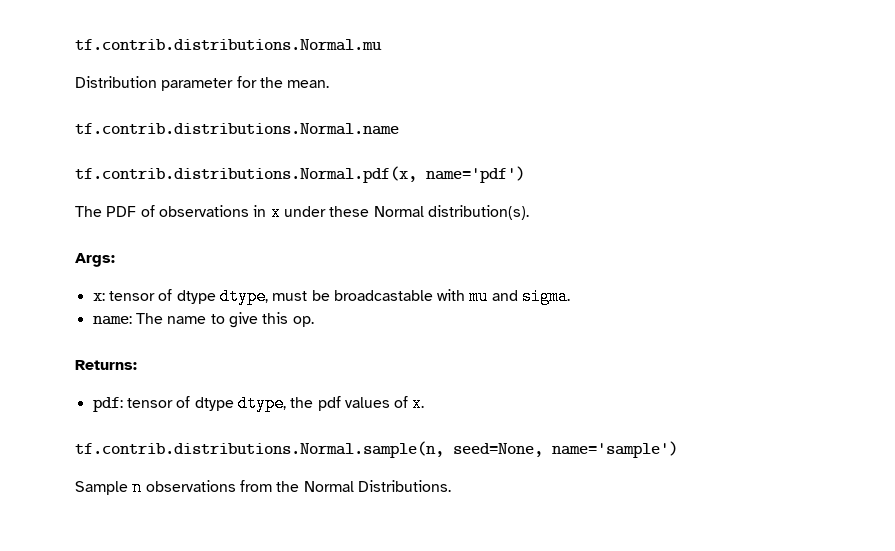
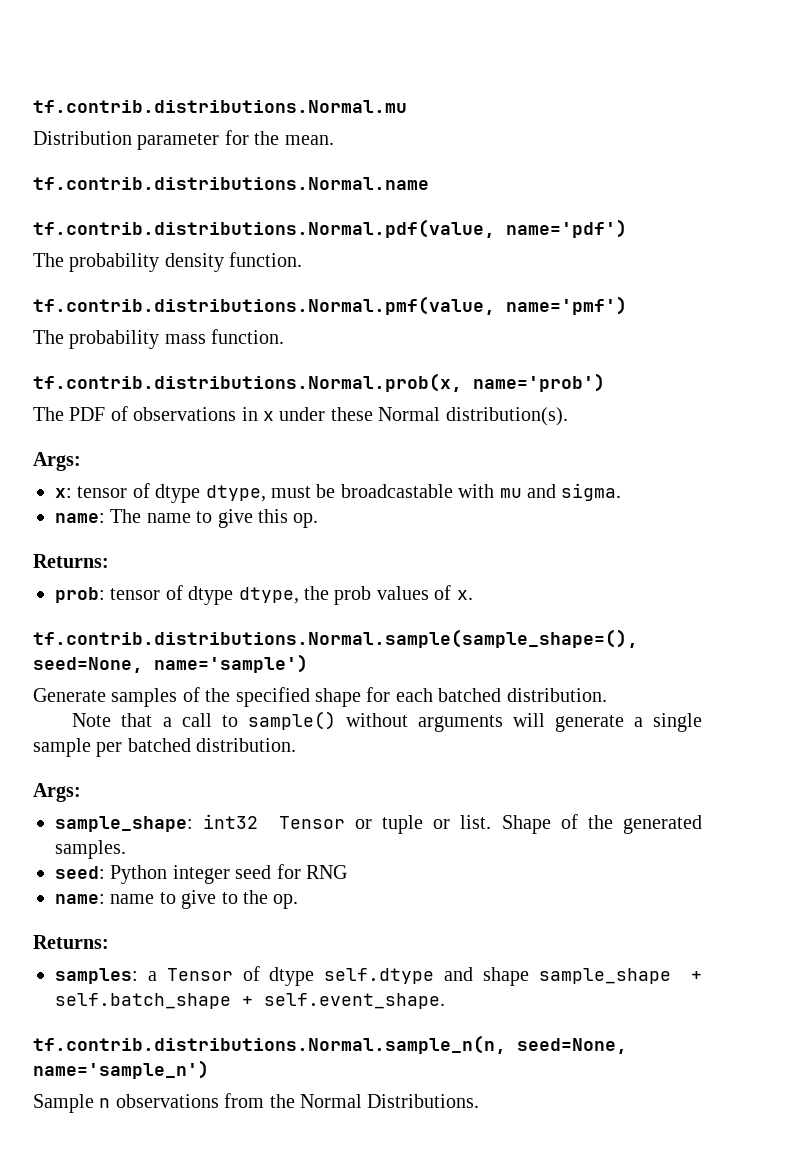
[75,166,417,183] tf.contrib.distributions.Normal.pdf(x, -> [33,219,495,238] tf.contrib.distributions.Normal.pdf(value,
(525, 174) none -> [33,252,303,272] [33,296,627,315] [33,329,285,349] [33,373,605,392] // The probability density function. // tf.contrib.distributions.Normal.pmf(value, name='pmf') // The probability mass function. // tf.contrib.distributions.Normal.prob(x, name='prob')
[92,397,123,412] pdf: -> [55,587,105,603] prob:
[317,396,341,411] pdf -> [334,586,372,605] prob
[75,441,444,458] tf.contrib.distributions.Normal.sample(n, -> [33,629,638,648] tf.contrib.distributions.Normal.sample(sample_shape=(),
(678, 449) none -> [33,687,607,707] [72,711,703,732] [33,738,297,757] [33,783,81,802] [55,814,702,834] [55,840,126,859] [55,864,347,884] [55,890,299,909] [33,935,109,949] [55,966,702,986] [55,993,445,1009] [33,1035,627,1054] [33,1060,209,1079] // Generate samples of the specified shape for each batched distribution. // Note that a call to sample() without arguments will generate a single sample per batched distribution. // Args: // sample_shape: int32 Tensor or tuple or list. Shape of the generated samples. // seed: Python integer seed for RNG // name: name to give to the op. // Returns: // samples: a Tensor of dtype self.dtype and shape sample_shape + self.batch_shape + self.event_shape. // tf.contrib.distributions.Normal.sample_n(n, seed=None, name='sample_n')

